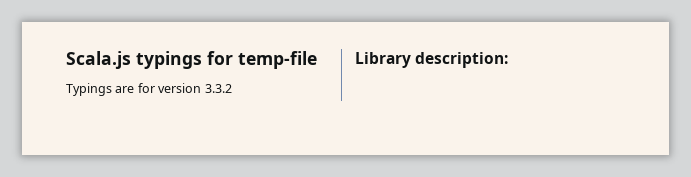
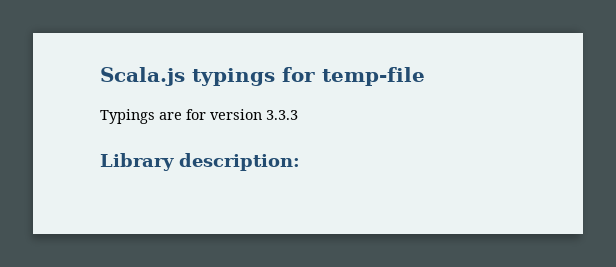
[204,84,232,93] 3.3.2 -> [266,110,298,120] 3.3.3

